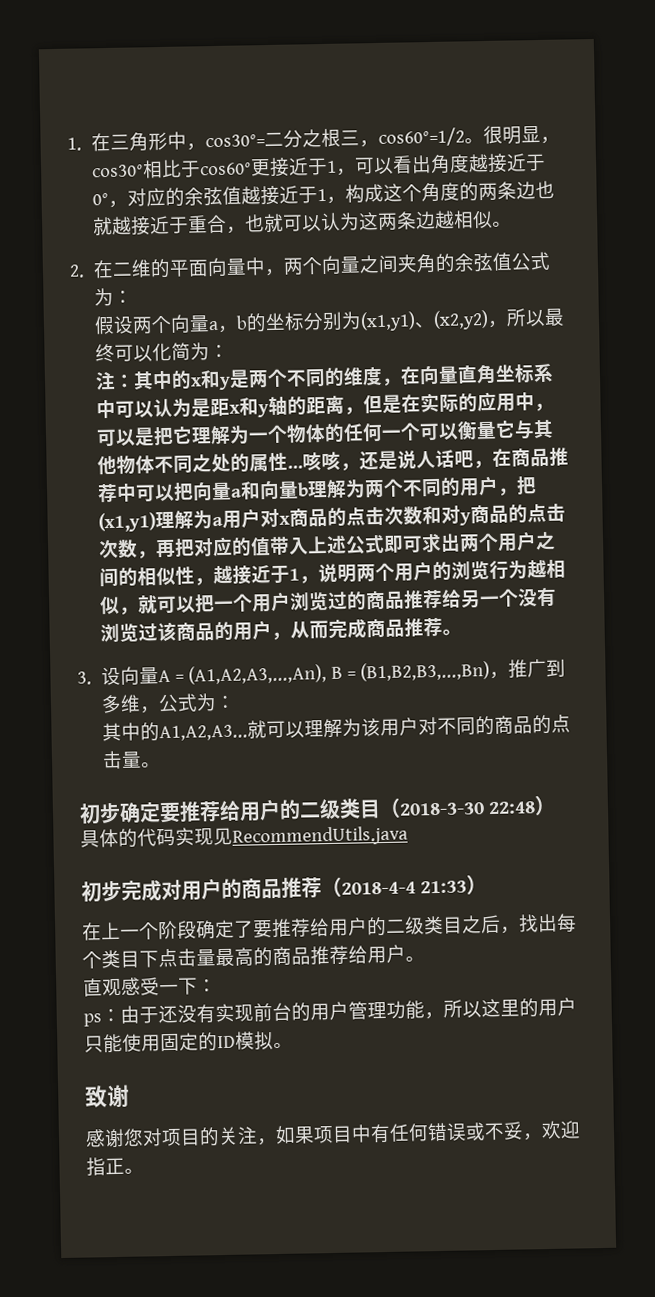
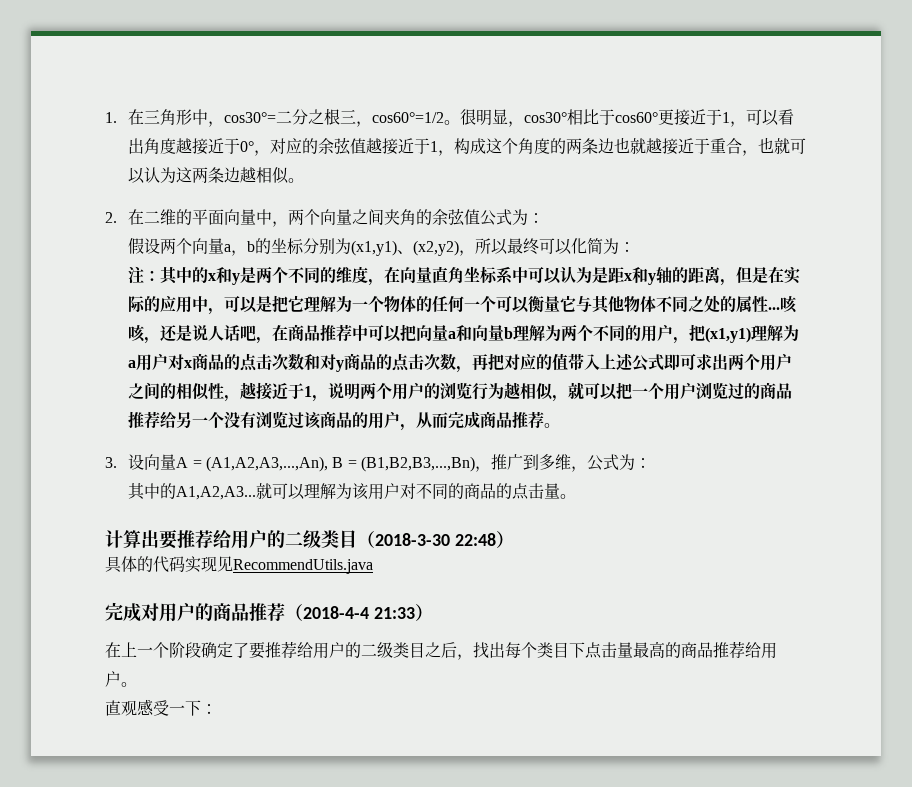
[79,802,161,825] 初步确定 -> [105,530,159,548] 计算出
[81,880,122,903] 初步 -> (373, 566) none
[83,997,577,1027] [84,1031,293,1054] [85,1084,130,1108] [85,1120,581,1148] [86,1157,144,1177] // ps：由于还没有实现前台的用户管理功能，所以这里的用户只能使用固定的ID模拟。 // 致谢 // 感谢您对项目的关注，如果项目中有任何错误或不妥，欢迎指正。 -> (217, 709) none

